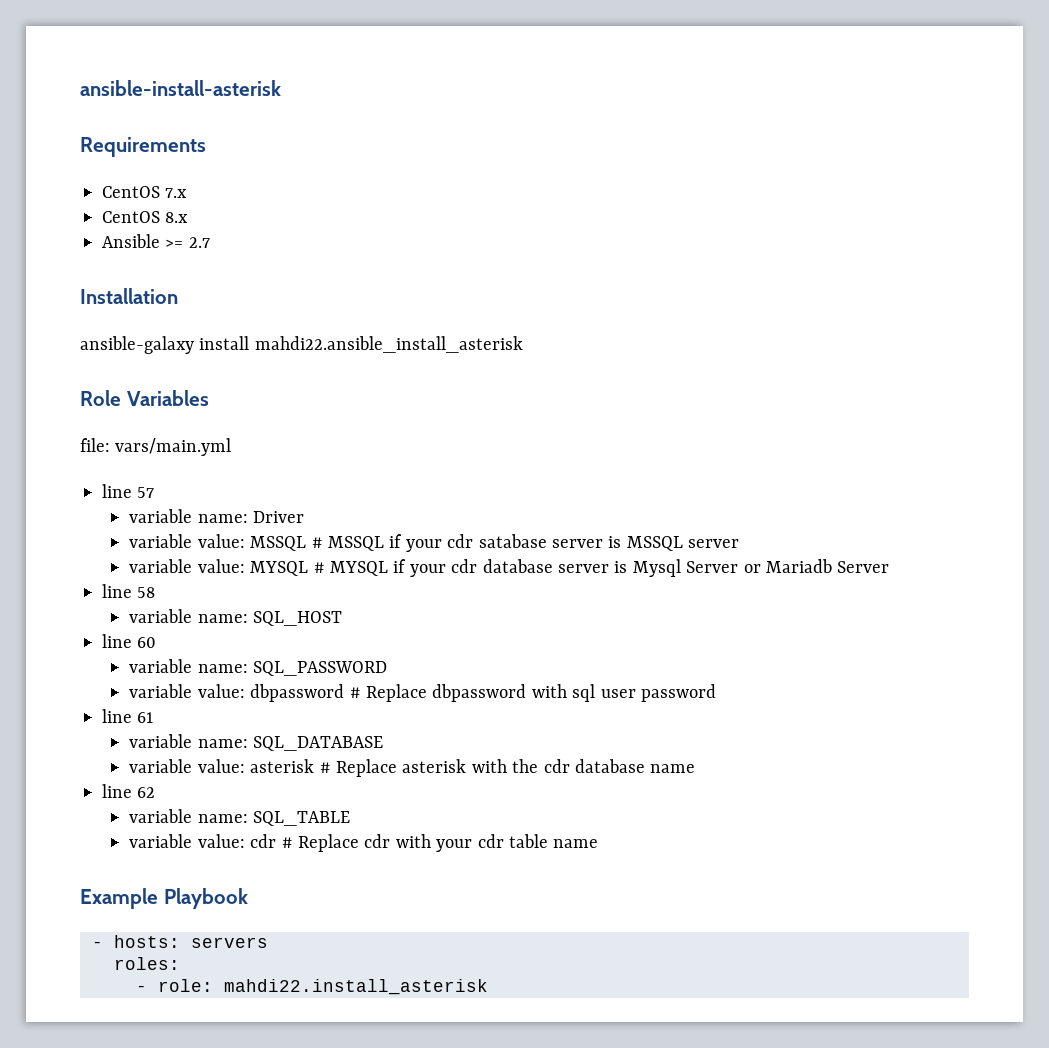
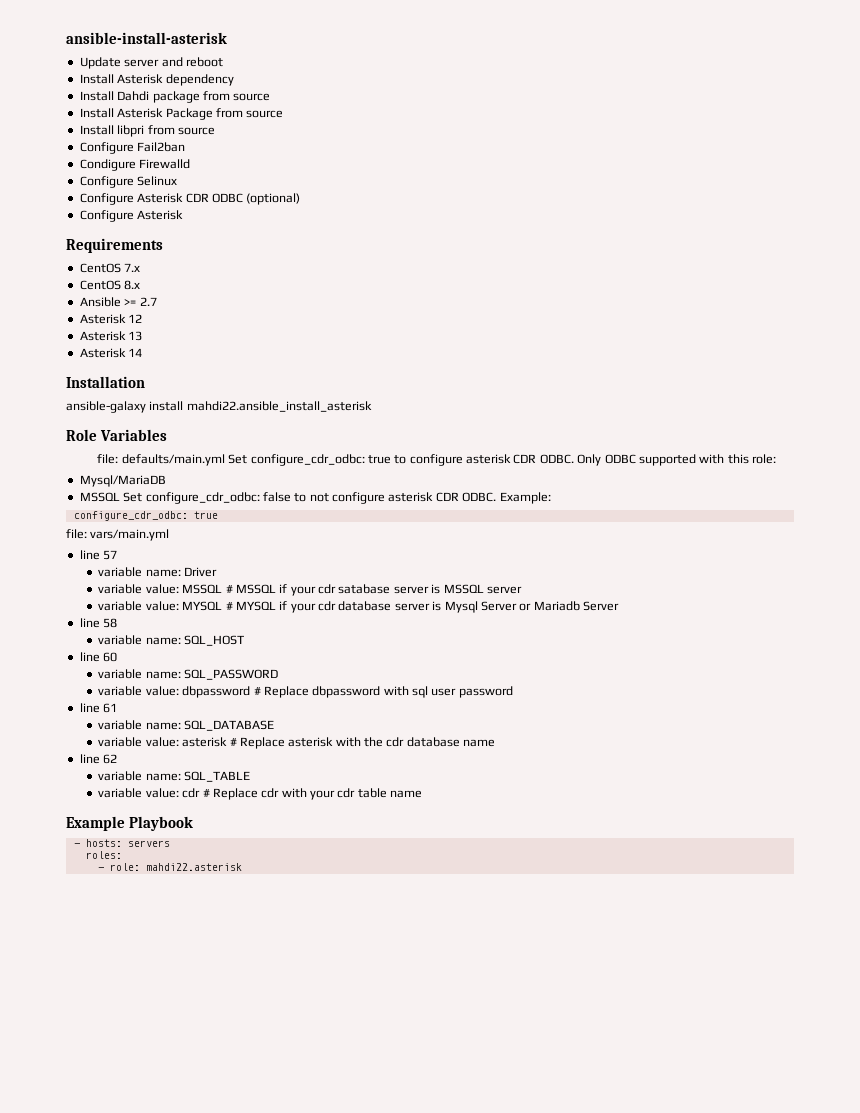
(281, 88) none -> [79,57,223,69] [79,74,234,86] [79,91,271,103] [79,108,284,120] [79,125,215,137] [79,142,186,154] [79,159,191,171] [79,176,178,188] [79,193,301,205] [79,210,184,222] // Update server and reboot // Install Asterisk dependency // Install Dahdi package from source // Install Asterisk Package from source // Install libpri from source // Configure Fail2ban // Condigure Firewalld // Configure Selinux // Configure Asterisk CDR ODBC (optional) // Configure Asterisk
(210, 242) none -> [79,314,143,324] [79,331,143,341] [79,348,143,358] // Asterisk 12 // Asterisk 13 // Asterisk 14
(209, 398) none -> [97,454,777,466] [79,475,166,487] [79,492,551,504] [73,511,218,521] // file: defaults/main.yml Set configure_cdr_odbc: true to configure asterisk CDR ODBC. Only ODBC supported with this role: // Mysql/MariaDB // MSSQL Set configure_cdr_odbc: false to not configure asterisk CDR ODBC. Example: // configure_cdr_odbc: true
[224,979,488,995] mahdi22.install_asterisk -> [145,863,242,871] mahdi22.asterisk

